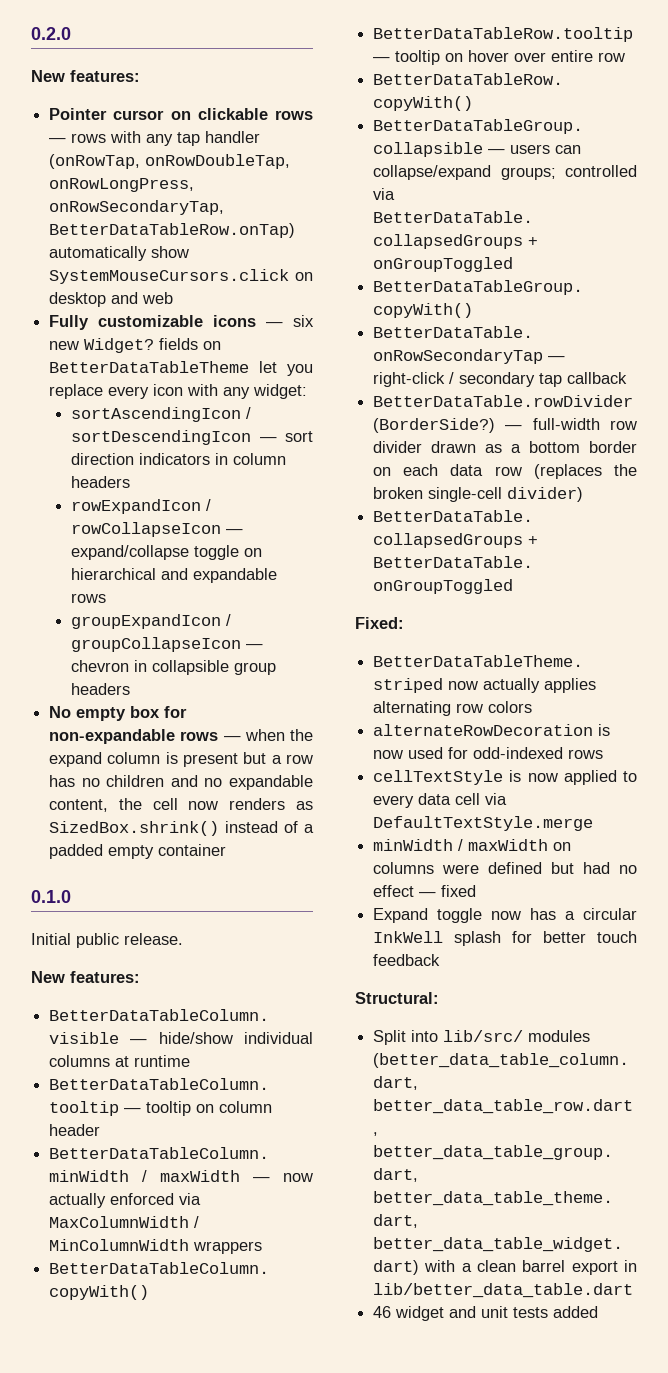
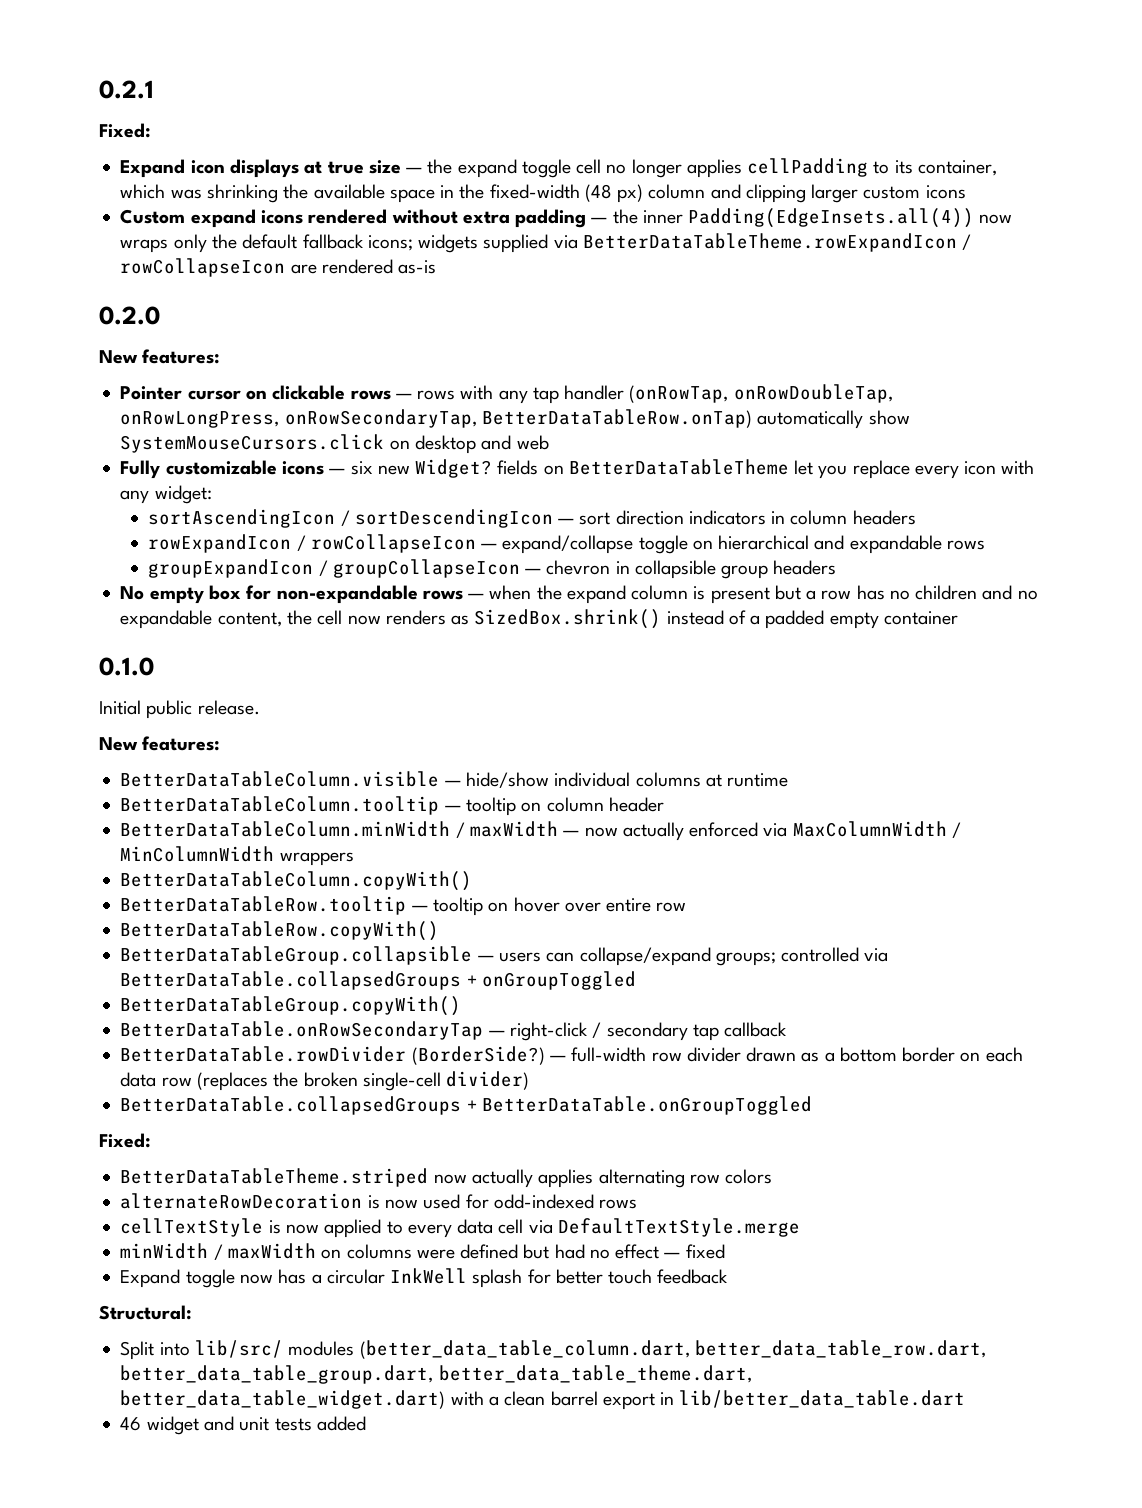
(31, 33) none -> [99,80,154,99] [99,123,151,138] [120,158,997,178] [120,184,966,203] [120,208,1013,228] [120,233,972,253] [120,258,437,277] 0.2.1 // Fixed: // Expand icon displays at true size — the expand toggle cell no longer applies cellPadding to its container, which was shrinking the available space in the fixed-width (48 px) column and clipping larger custom icons // Custom expand icons rendered without extra padding — the inner Padding(EdgeInsets.all(4)) now wraps only the default fallback icons; widgets supplied via BetterDataTableTheme.rowExpandIcon / rowCollapseIcon are rendered as-is //

